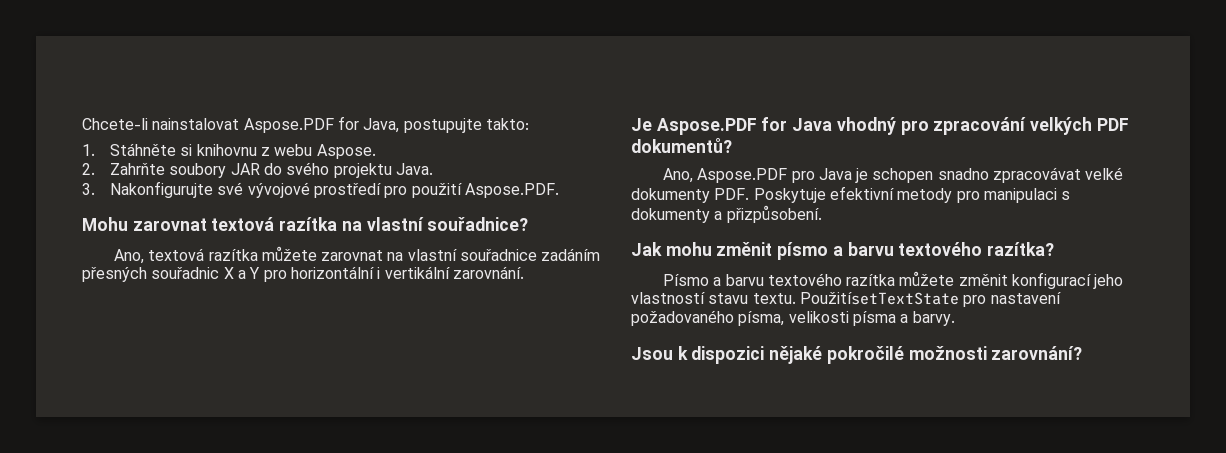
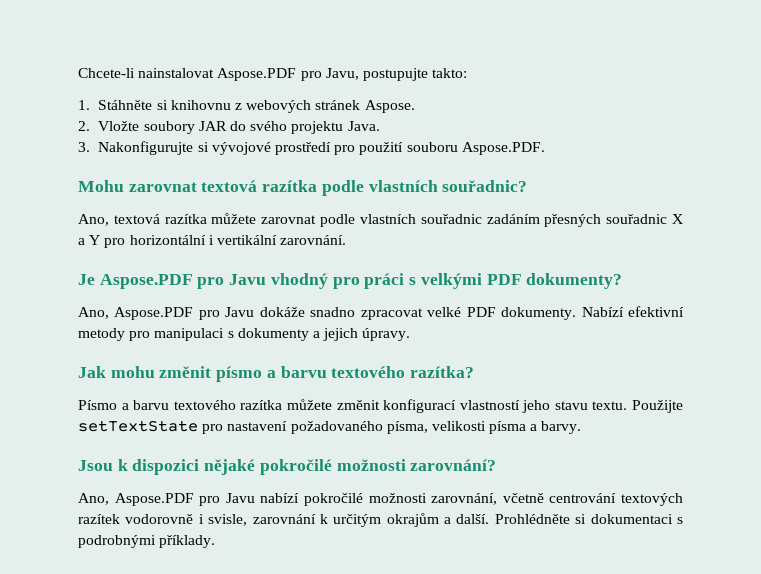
[337,116,400,133] for Java, -> [300,68,359,81] pro Javu,
[274,144,313,156] webu -> [246,100,361,113] webových stránek
[110,163,166,175] Zahrňte -> [98,121,140,131] Vložte
[217,182,244,195] své -> [197,142,209,152] si
(462, 190) none -> [406,142,458,152] souboru
[341,217,529,231] na vlastní souřadnice? -> [321,180,528,196] podle vlastních souřadnic?
[387,249,538,261] na vlastní souřadnice -> [320,214,482,227] podle vlastních souřadnic
[761,117,1129,135] [631,138,732,153] [662,167,1124,183] [631,188,826,203] for Java vhodný pro zpracování velkých PDF dokumentů? // Ano, Aspose.PDF pro Java je schopen snadno zpracovávat velké dokumenty PDF. Poskytuje -> [197,273,623,289] [78,307,624,320] pro Javu vhodný pro práci s velkými PDF dokumenty? // Ano, Aspose.PDF pro Javu dokáže snadno zpracovat velké PDF dokumenty. Nabízí
[726,205,822,223] přizpůsobení. -> [323,328,411,341] jejich úpravy.
[1093,274,1124,289] [631,292,959,305] jeho vlastností stavu textu. PoužitísetTextState -> [459,400,683,413] [78,420,198,432] vlastností jeho stavu textu. Použijte setTextState
(1083, 353) none -> [78,493,684,506] [78,513,683,527] [78,535,216,548] // Ano, Aspose.PDF pro Javu nabízí pokročilé možnosti zarovnání, včetně centrování textových razítek vodorovně i svisle, zarovnání k určitým okrajům a další. Prohlédněte si dokumentaci s podrobnými příklady.

